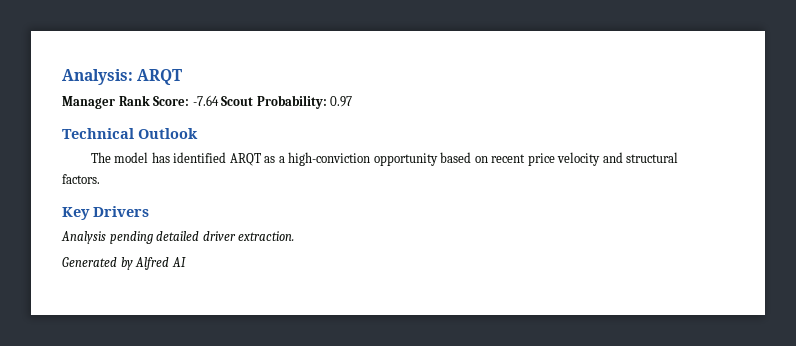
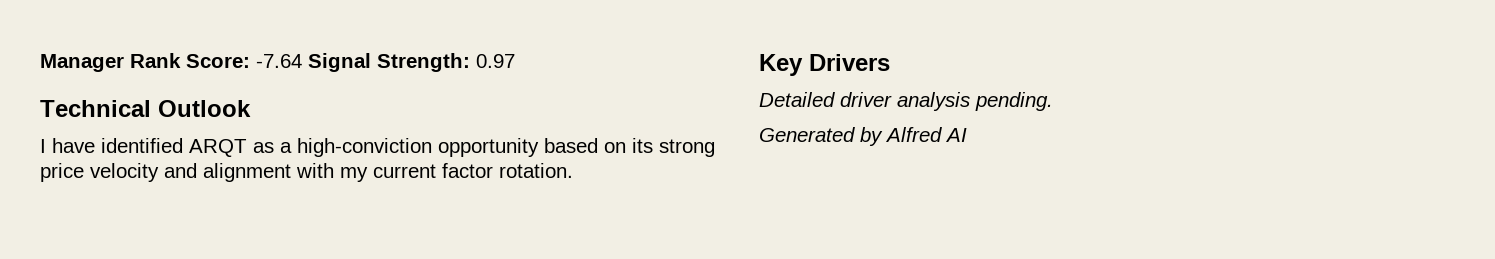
[62,69,183,85] Analysis: ARQT // -> (40, 63) none
[221,95,327,109] Scout Probability: -> [308,53,470,72] Signal Strength:
[90,152,170,163] The model has -> [40,138,95,153] I have
[491,154,526,163] recent -> [632,138,715,157] its strong
[626,152,679,163] [62,174,100,184] [62,206,149,220] [61,231,295,244] structural factors. // Key Drivers // Analysis pending detailed driver extraction. -> [203,163,573,182] [759,54,890,76] [759,92,1053,111] alignment with my current factor rotation. // Key Drivers // Detailed driver analysis pending.

